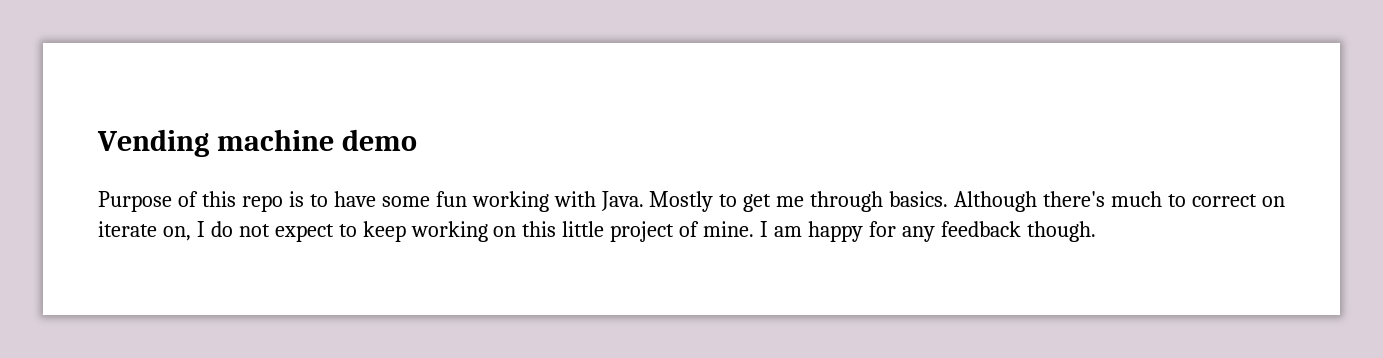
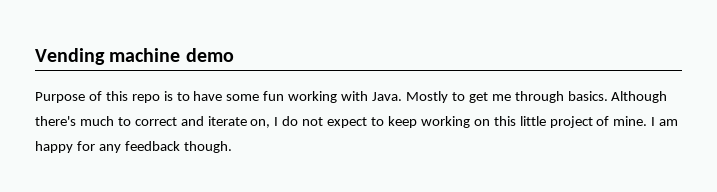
[1262,196,1286,207] on -> [180,116,204,126] and

